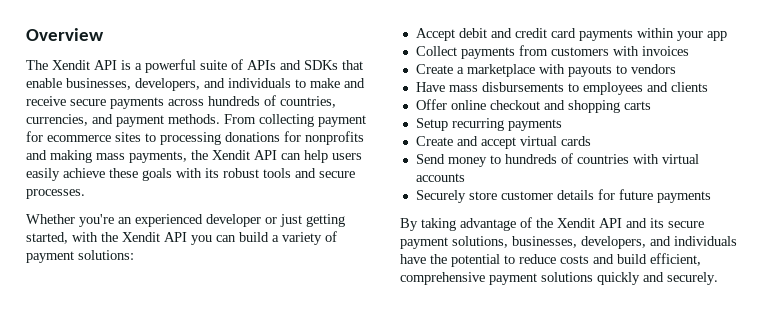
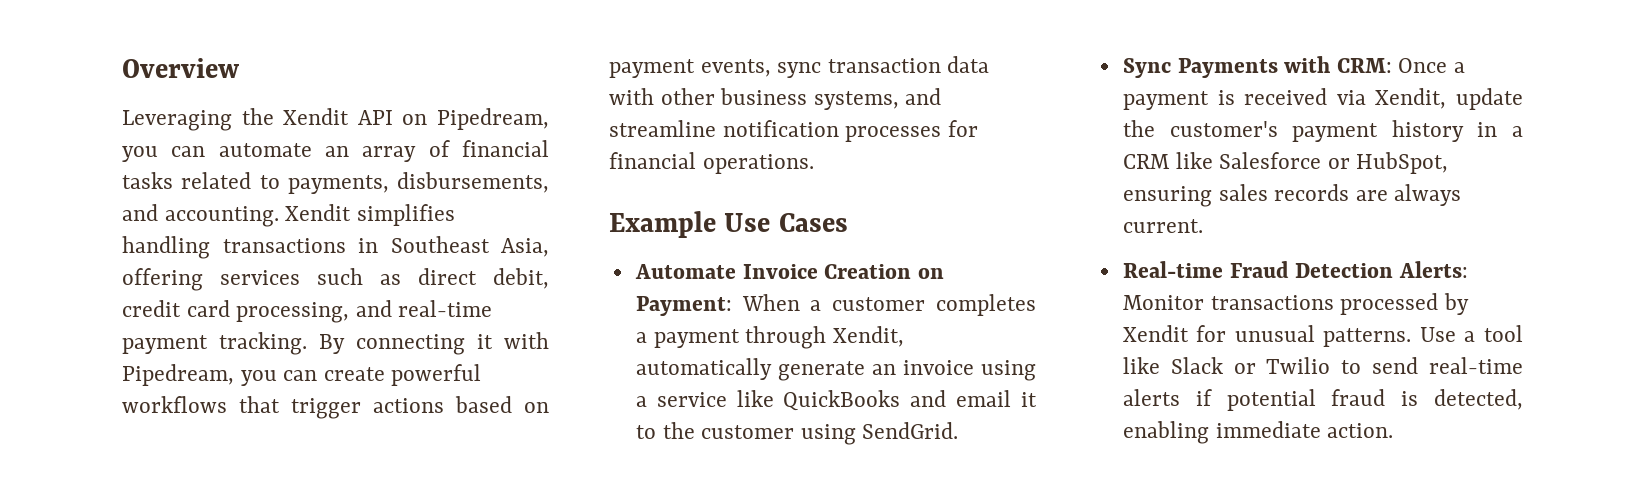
[26,59,363,73] [26,78,365,91] [26,95,336,109] [26,114,366,127] [26,131,364,145] [26,150,362,163] [26,168,355,181] [26,189,85,199] [26,214,345,227] [26,231,337,245] [26,250,134,263] [415,28,727,41] [415,45,689,59] [415,64,676,77] [415,82,708,95] [415,99,651,113] [415,118,562,131] [415,136,591,149] [415,153,699,167] [415,173,465,182] [415,189,711,203] [400,217,704,231] [400,236,737,249] [400,253,701,267] [400,272,718,285] The Xendit API is a powerful suite of APIs and SDKs that enable businesses, developers, and individuals to make and receive secure payments across hundreds of countries, currencies, and payment methods. From collecting payment for ecommerce sites to processing donations for nonprofits and making mass payments, the Xendit API can help users easily achieve these goals with its robust tools and secure processes. // Whether you're an experienced developer or just getting started, with the Xendit API you can build a variety of payment solutions: // Accept debit and credit card payments within your app // Collect payments from customers with invoices // Create a marketplace with payouts to vendors // Have mass disbursements to employees and clients // Offer online checkout and shopping carts // Setup recurring payments // Create and accept virtual cards // Send money to hundreds of countries with virtual accounts // Securely store customer details for future payments // By taking advantage of the Xendit API and its secure payment solutions, businesses, developers, and individuals have the potential to reduce costs and build efficient, comprehensive payment solutions quickly and securely. -> [122,108,549,131] [122,140,549,162] [122,172,549,194] [122,204,455,227] [122,236,549,259] [122,268,549,291] [122,300,493,323] [122,332,549,355] [122,364,482,386] [122,396,549,419] [609,56,990,78] [609,88,942,110] [609,120,978,142] [609,152,814,174] [609,211,848,238] [634,264,944,279] [635,294,1036,316] [635,326,904,349] [635,358,1036,381] [635,390,1037,411] [635,422,959,445] [1122,56,1466,78] [1122,88,1523,110] [1122,120,1523,142] [1122,152,1449,174] [1122,184,1462,207] [1122,219,1203,233] [1122,261,1468,278] [1122,293,1469,315] [1122,325,1523,347] [1122,357,1523,374] [1122,389,1523,411] [1122,421,1394,444] Leveraging the Xendit API on Pipedream, you can automate an array of financial tasks related to payments, disbursements, and accounting. Xendit simplifies handling transactions in Southeast Asia, offering services such as direct debit, credit card processing, and real-time payment tracking. By connecting it with Pipedream, you can create powerful workflows that trigger actions based on payment events, sync transaction data with other business systems, and streamline notification processes for financial operations. // Example Use Cases // Automate Invoice Creation on Payment: When a customer completes a payment through Xendit, automatically generate an invoice using a service like QuickBooks and email it to the customer using SendGrid. // Sync Payments with CRM: Once a payment is received via Xendit, update the customer's payment history in a CRM like Salesforce or HubSpot, ensuring sales records are always current. // Real-time Fraud Detection Alerts: Monitor transactions processed by Xendit for unusual patterns. Use a tool like Slack or Twilio to send real-time alerts if potential fraud is detected, enabling immediate action.

